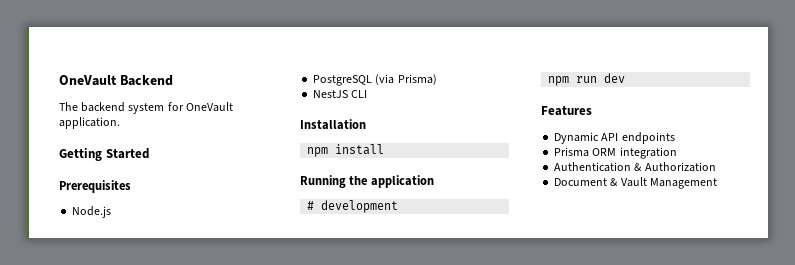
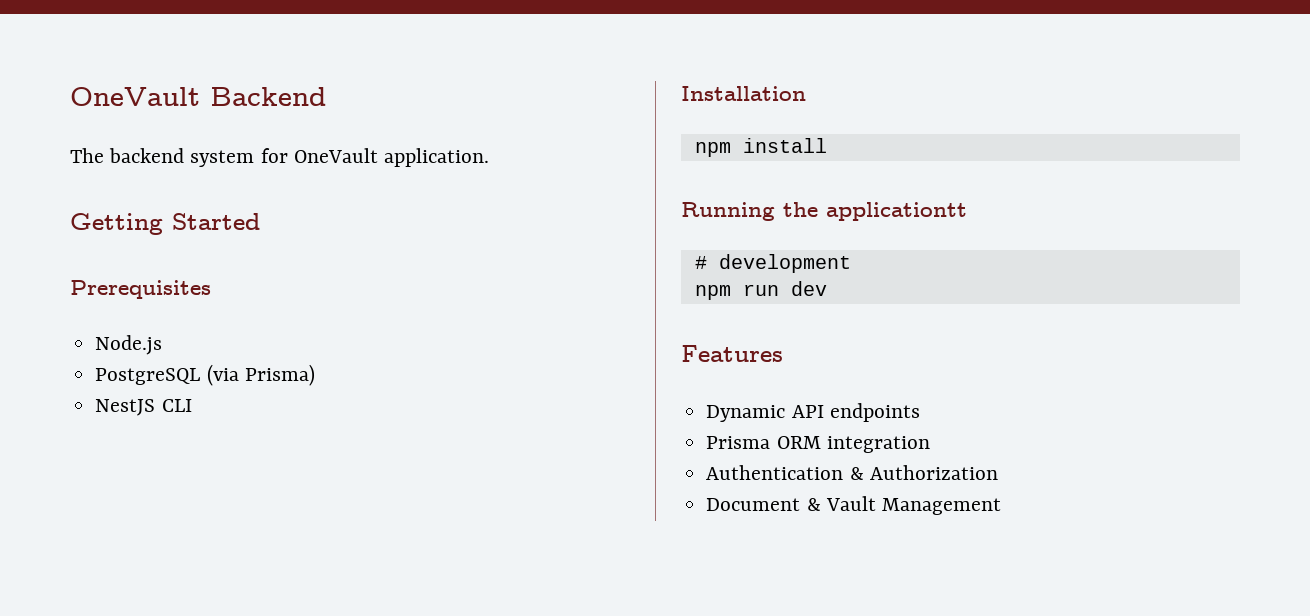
[370,175,434,188] application -> [826,202,967,221] applicationtt

